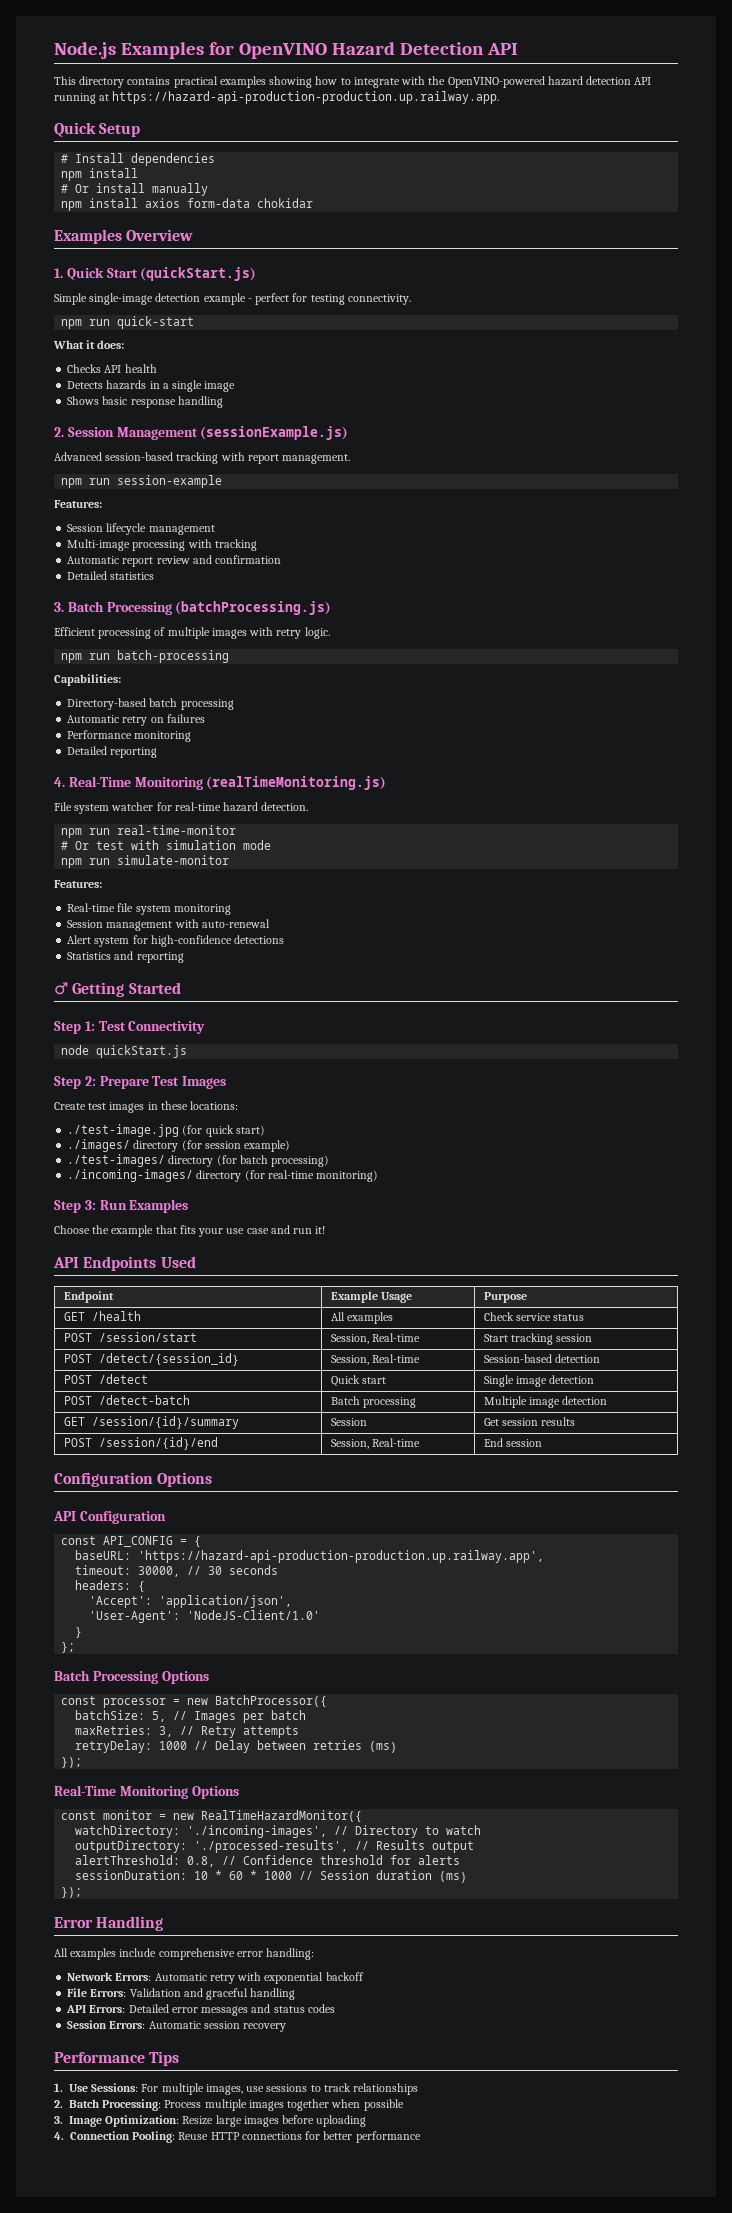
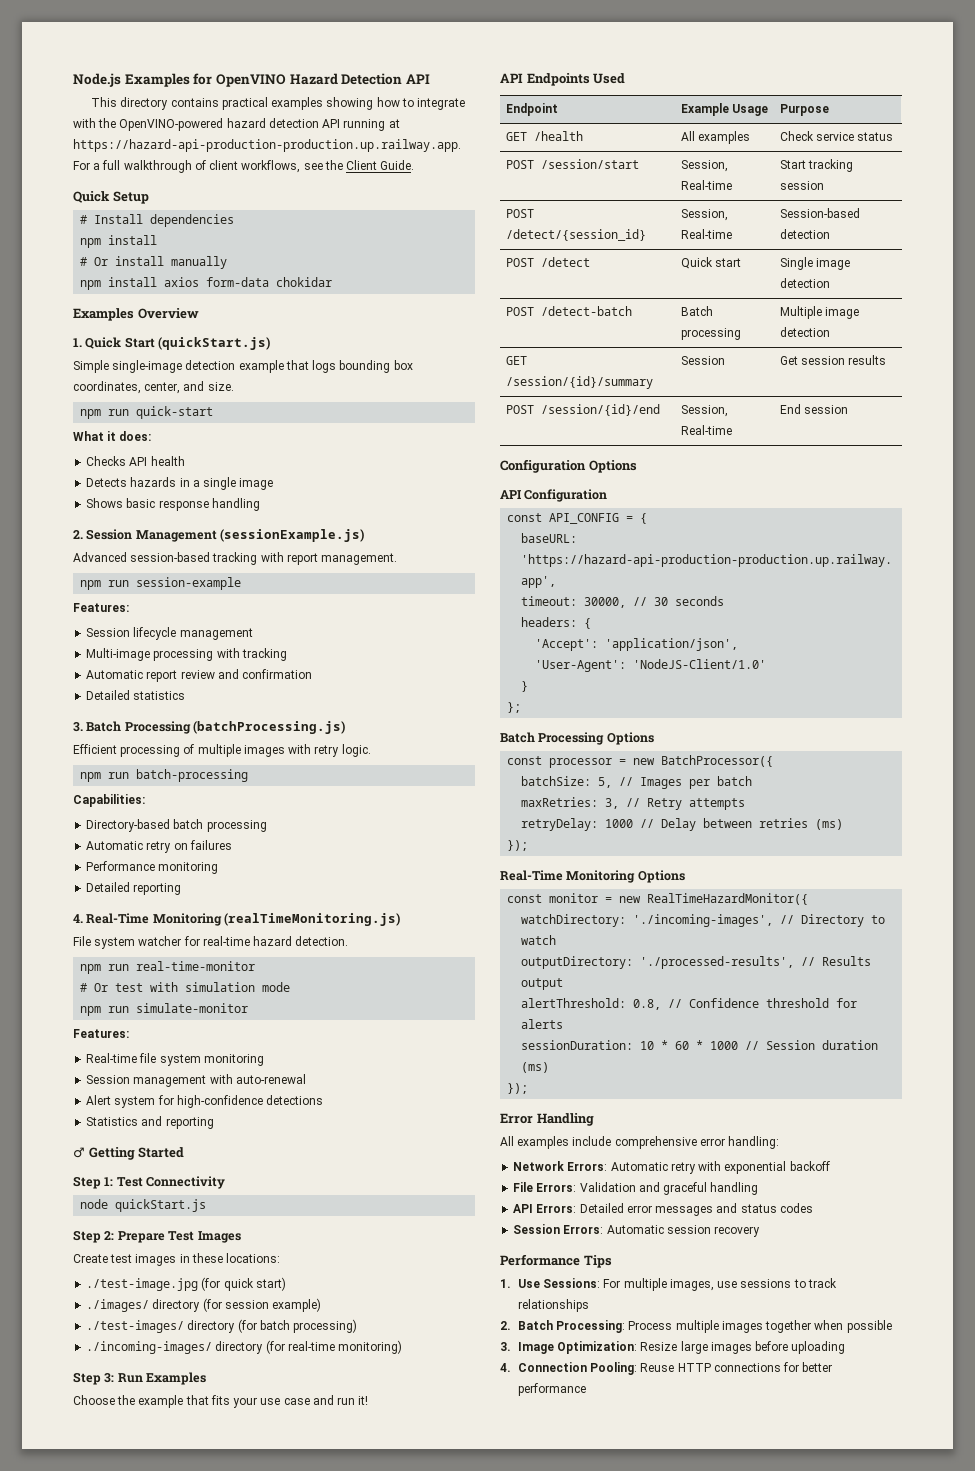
(500, 97) none -> [73,160,415,173] For a full walkthrough of client workflows, see the Client Guide.
[247,293,411,305] - perfect for testing connectivity. -> [285,360,413,373] [73,381,234,394] that logs bounding box coordinates, center, and size.

